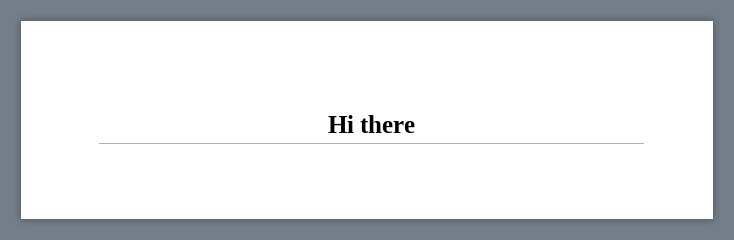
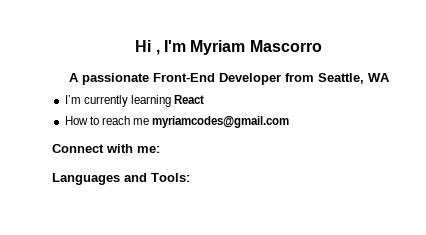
[360,115,416,133] there -> [155,40,322,55] [68,73,390,85] [64,95,204,107] [64,116,290,128] [52,144,160,153] [52,173,190,185] , I'm Myriam Mascorro // A passionate Front-End Developer from Seattle, WA // I’m currently learning React // How to reach me myriamcodes@gmail.com // Connect with me: // Languages and Tools:

